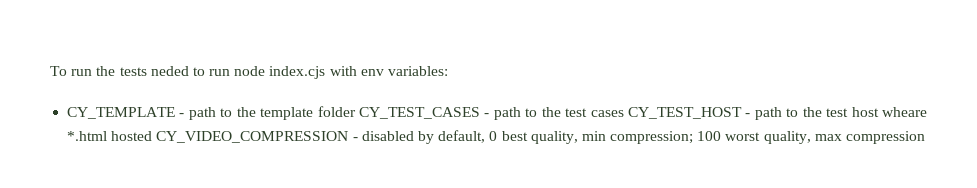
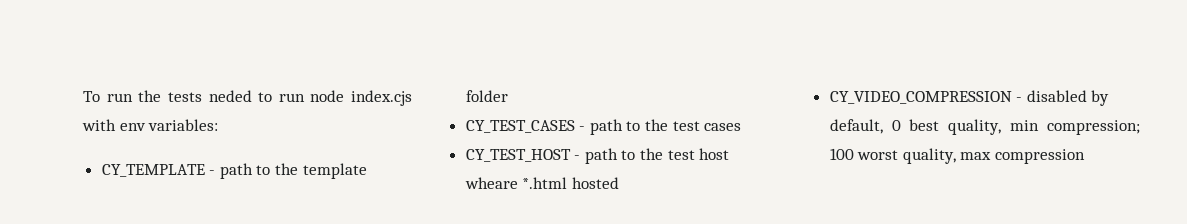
(356, 111) none -> (508, 96) //
(624, 113) none -> (742, 127) //
(153, 136) none -> (619, 183) //

